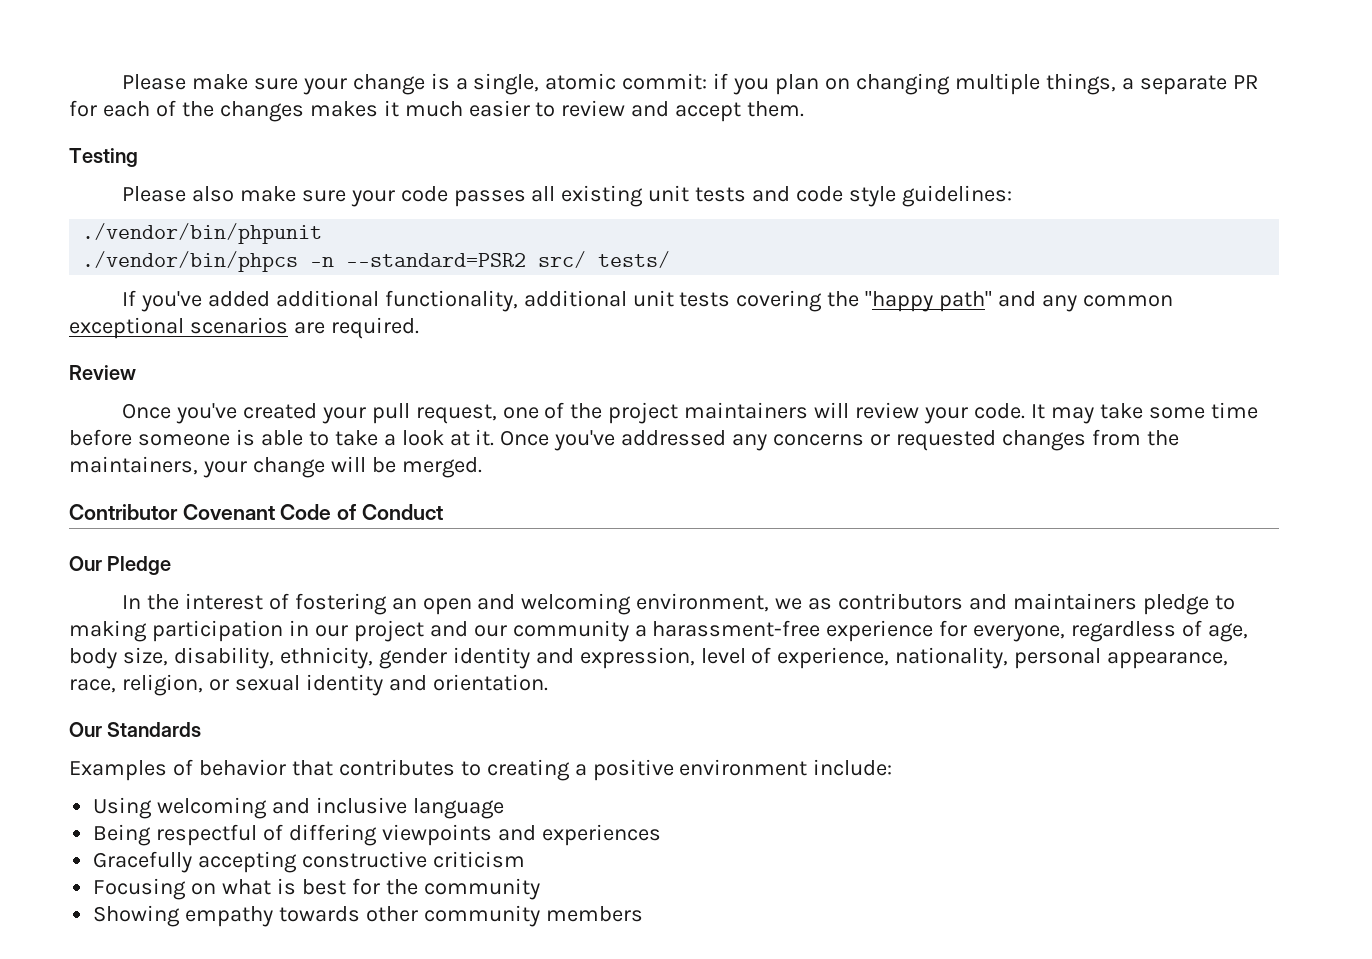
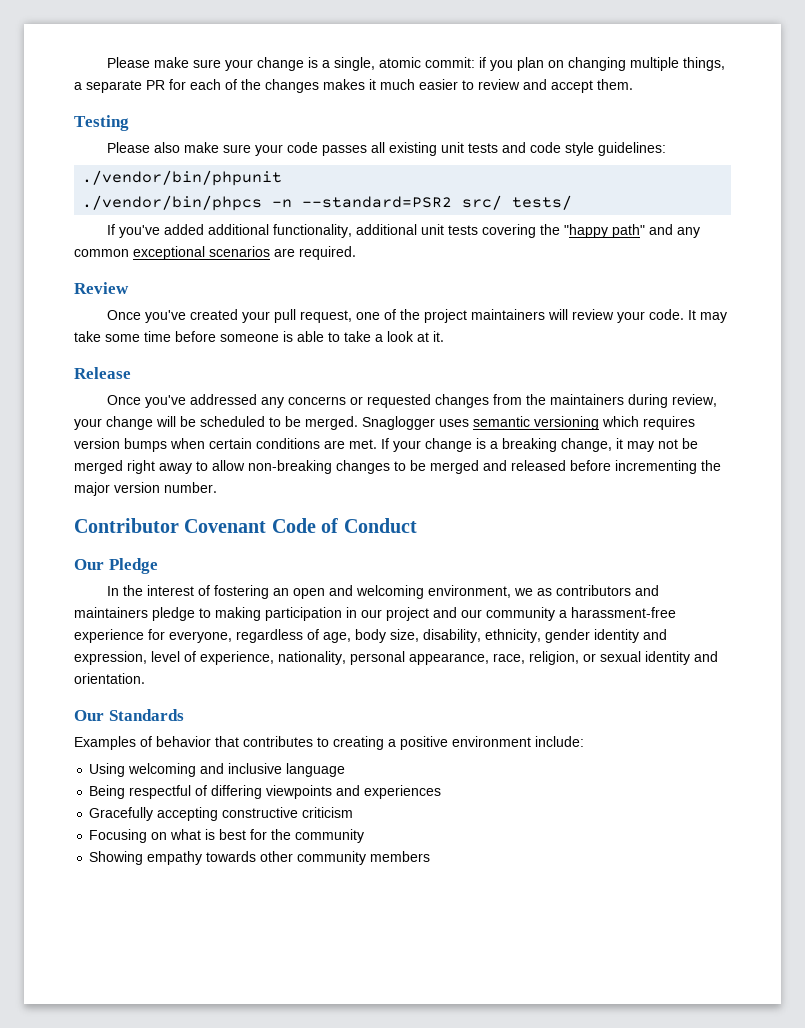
(495, 437) none -> [74,367,131,379] // Release //
[69,456,198,475] maintainers, -> [550,394,718,408] maintainers during review,
[401,457,482,478] merged. -> [200,416,695,430] [74,438,698,452] [74,460,721,474] [74,482,217,496] scheduled to be merged. Snaglogger uses semantic versioning which requires version bumps when certain conditions are met. If your change is a breaking change, it may not be merged right away to allow non-breaking changes to be merged and released before incrementing the major version number.

